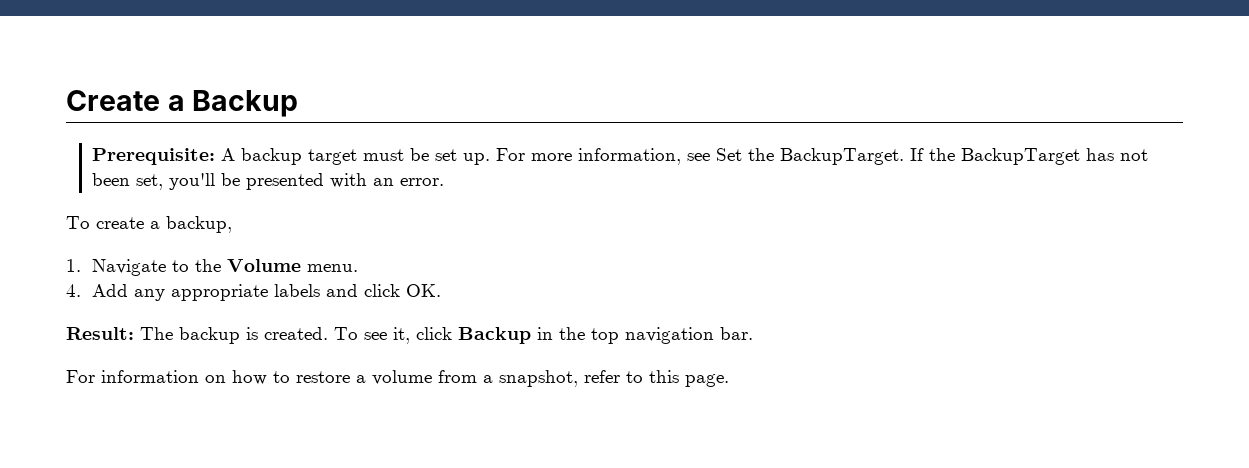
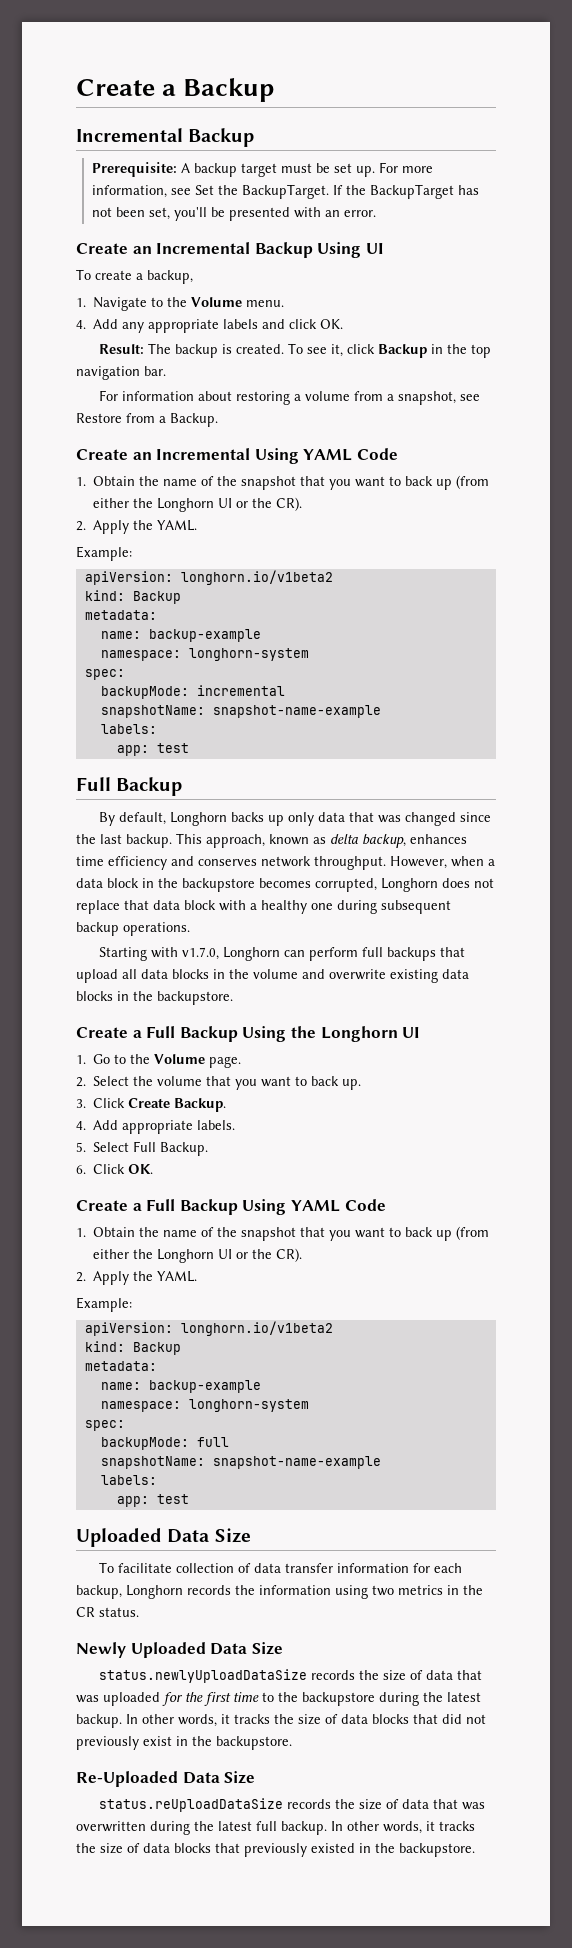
(299, 103) none -> [76,128,255,147] // Incremental Backup
(445, 182) none -> [76,242,384,258] // Create an Incremental Backup Using UI
[205,370,350,385] on how to restore -> [198,391,291,405] about restoring
[584,370,729,387] refer to this page. -> [460,394,481,401] [76,413,218,427] [76,448,398,464] [76,475,490,490] [93,497,303,512] [76,520,198,534] [76,546,132,561] [84,570,333,585] [84,590,181,604] [84,610,157,620] [100,629,261,642] [100,648,309,661] [84,669,125,680] [100,685,285,699] [100,705,381,718] [100,724,157,734] [116,743,189,756] [76,777,183,796] [99,812,492,826] [76,833,467,848] [76,856,495,870] [76,878,494,892] [76,900,451,914] [76,922,190,936] [99,947,466,961] [76,969,469,983] [76,991,233,1005] [76,1026,421,1042] [76,1054,242,1068] [76,1076,362,1090] [76,1098,227,1112] [76,1120,236,1134] [76,1141,209,1156] [76,1164,154,1174] [76,1199,386,1215] [76,1226,490,1241] [93,1248,303,1263] [76,1271,198,1285] [76,1297,132,1312] [84,1321,333,1336] [84,1341,181,1355] [84,1361,157,1371] [100,1380,261,1393] [100,1399,309,1412] [84,1420,125,1431] [100,1437,229,1450] [100,1456,381,1469] [100,1475,157,1485] [116,1494,189,1507] [76,1528,251,1547] [99,1562,463,1573] [76,1585,483,1599] [76,1607,139,1617] [76,1642,283,1658] [99,1669,483,1683] [76,1692,481,1706] [76,1714,486,1728] [76,1736,292,1750] [76,1771,256,1787] [99,1798,486,1812] [76,1821,475,1835] [76,1843,475,1857] see Restore from a Backup. // Create an Incremental Using YAML Code // 1. Obtain the name of the snapshot that you want to back up (from either the Longhorn UI or the CR). // 2. Apply the YAML. // Example: // apiVersion: longhorn.io/v1beta2 // kind: Backup // metadata: // name: backup-example // namespace: longhorn-system // spec: // backupMode: incremental // snapshotName: snapshot-name-example // labels: // app: test // Full Backup // By default, Longhorn backs up only data that was changed since the last backup. This approach, known as delta backup, enhances time efficiency and conserves network throughput. However, when a data block in the backupstore becomes corrupted, Longhorn does not replace that data block with a healthy one during subsequent backup operations. // Starting with v1.7.0, Longhorn can perform full backups that upload all data blocks in the volume and overwrite existing data blocks in the backupstore. // Create a Full Backup Using the Longhorn UI // 1. Go to the Volume page. // 2. Select the volume that you want to back up. // 3. Click Create Backup. // 4. Add appropriate labels. // 5. Select Full Backup. // 6. Click OK. // Create a Full Backup Using YAML Code // 1. Obtain the name of the snapshot that you want to back up (from either the Longhorn UI or the CR). // 2. Apply the YAML. // Example: // apiVersion: longhorn.io/v1beta2 // kind: Backup // metadata: // name: backup-example // namespace: longhorn-system // spec: // backupMode: full // snapshotName: snapshot-name-example // labels: // app: test // Uploaded Data Size // To facilitate collection of data transfer information for each backup, Longhorn records the information using two metrics in the CR status. // Newly Uploaded Data Size // status.newlyUploadDataSize records the size of data that was uploaded for the first time to the backupstore during the latest backup. In other words, it tracks the size of data blocks that did not previously exist in the backupstore. // Re-Uploaded Data Size // status.reUploadDataSize records the size of data that was overwritten during the latest full backup. In other words, it tracks the size of data blocks that previously existed in the backupstore.

